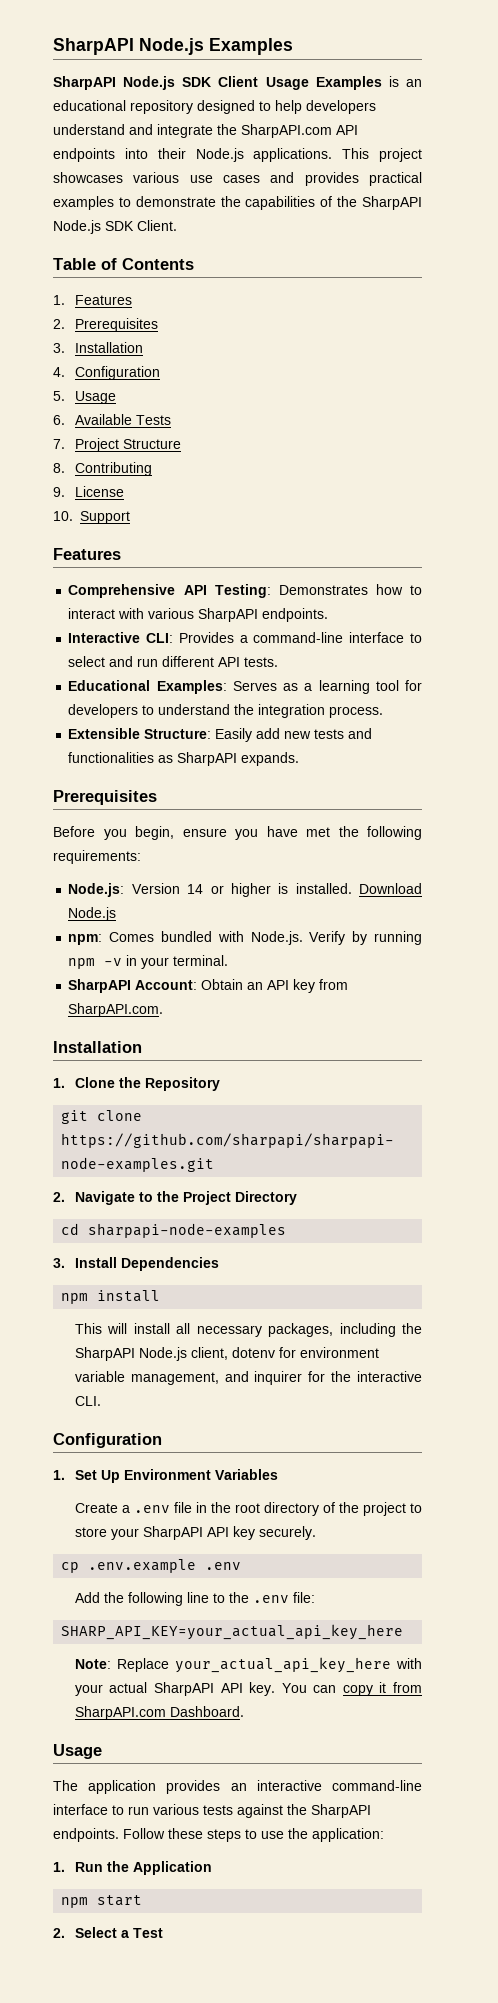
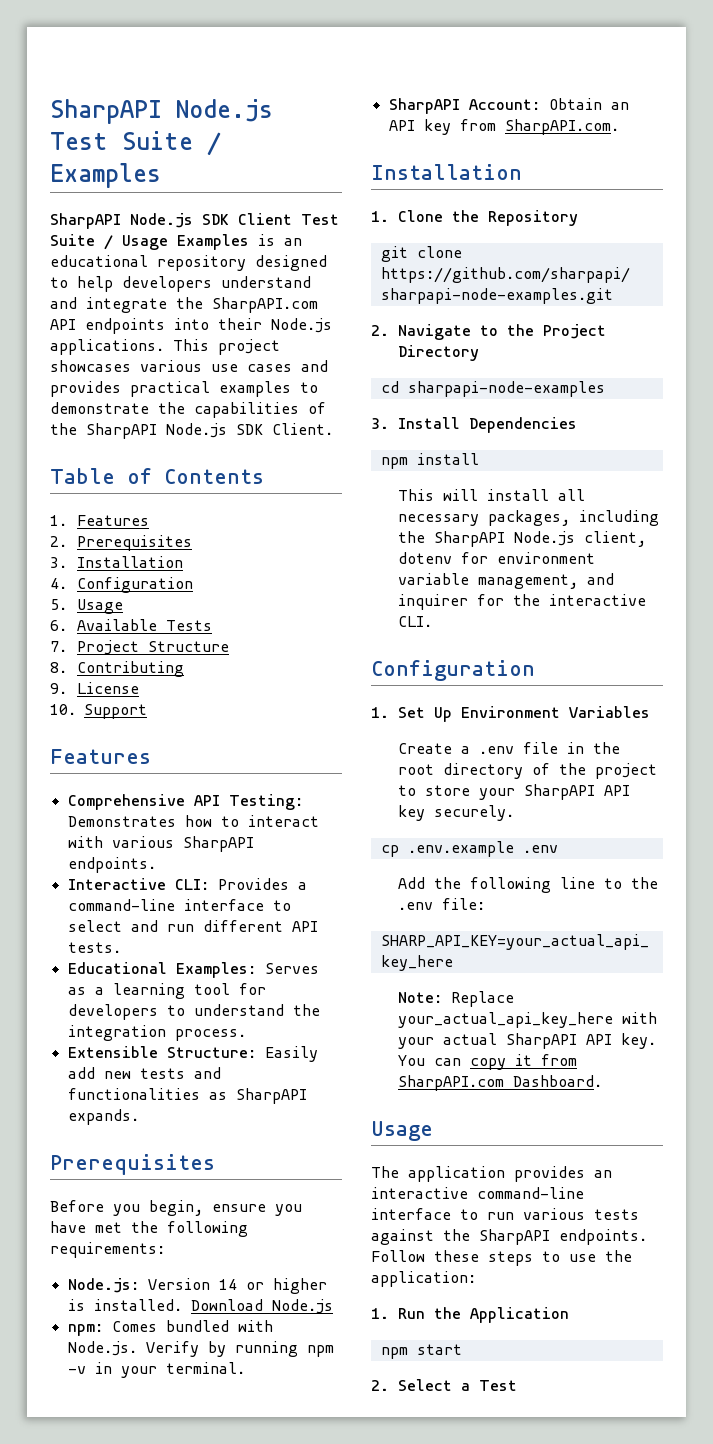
[53,38,204,55] SharpAPI Node.js -> [50,99,273,124] [50,131,221,156] SharpAPI Node.js Test Suite /
(259, 81) none -> [301,214,339,225] [50,234,113,250] Test Suite /

